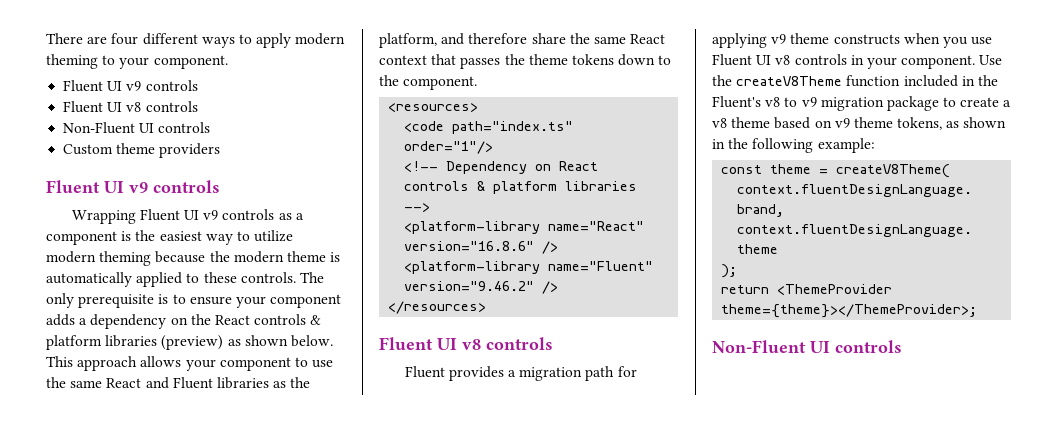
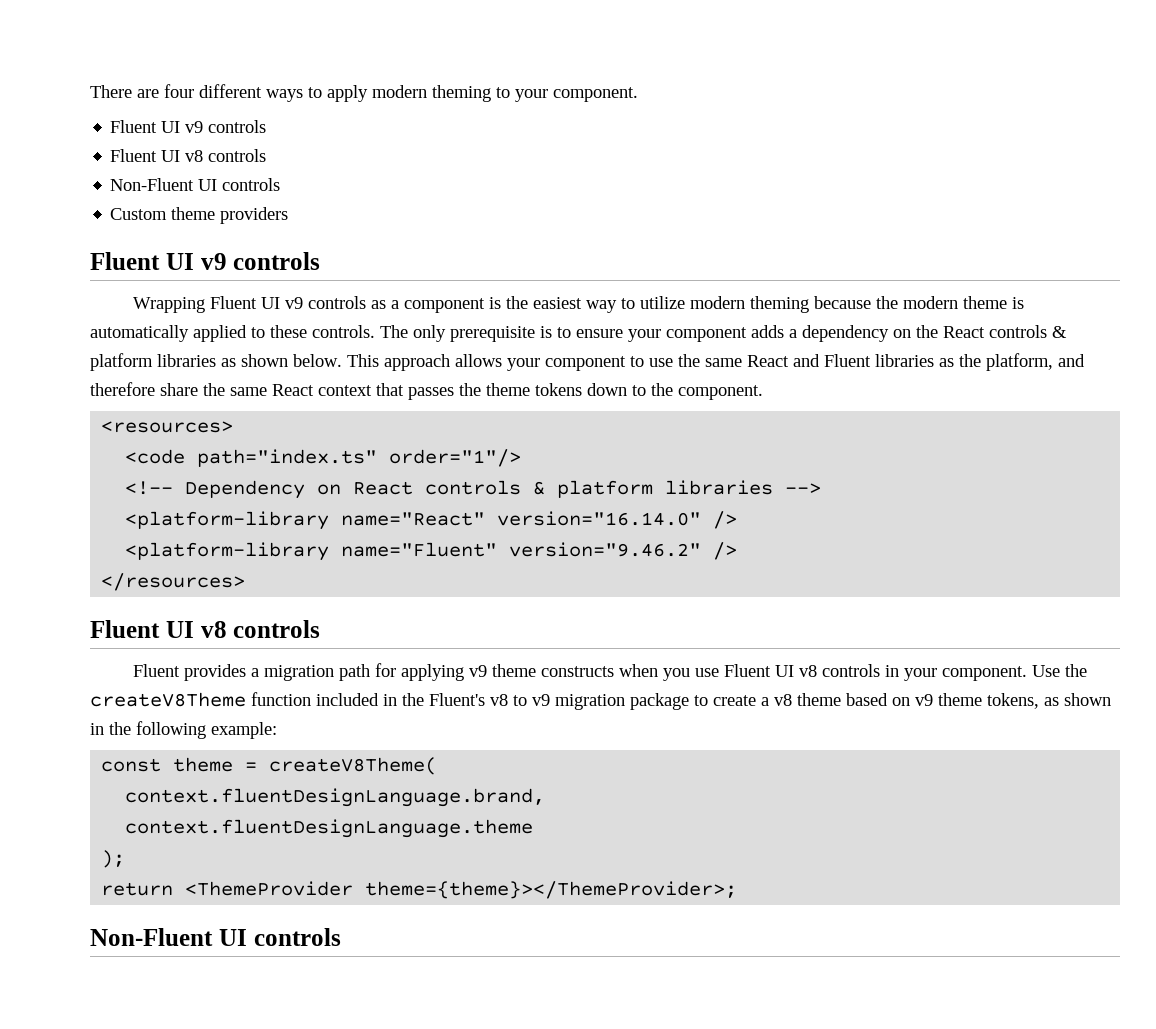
[161,335,224,350] (preview) -> (216, 360) none
[404,241,535,251] version="16.8.6" -> [497,511,702,526] version="16.14.0"

